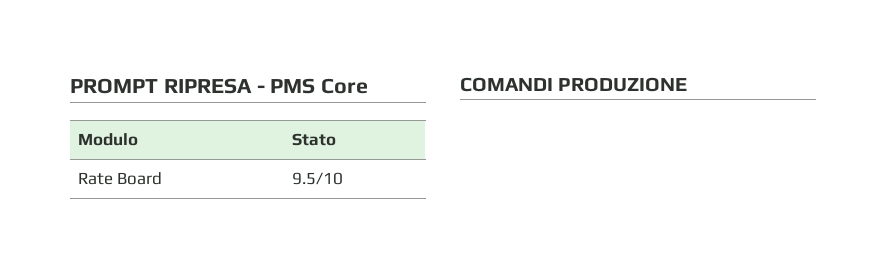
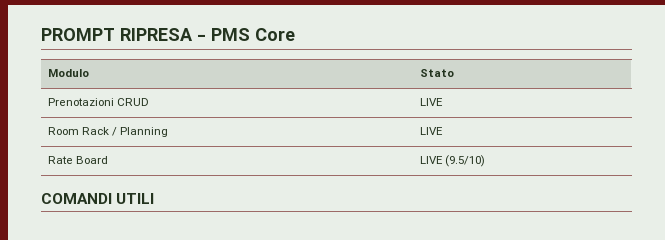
(336, 139) none -> [47,98,149,106] [419,98,443,106] [47,127,169,137] [419,127,443,135] // Prenotazioni CRUD | LIVE // Room Rack / Planning | LIVE
[291,172,343,185] 9.5/10 -> [419,155,485,167] LIVE (9.5/10)
[558,77,688,92] PRODUZIONE -> [116,193,155,204] UTILI

